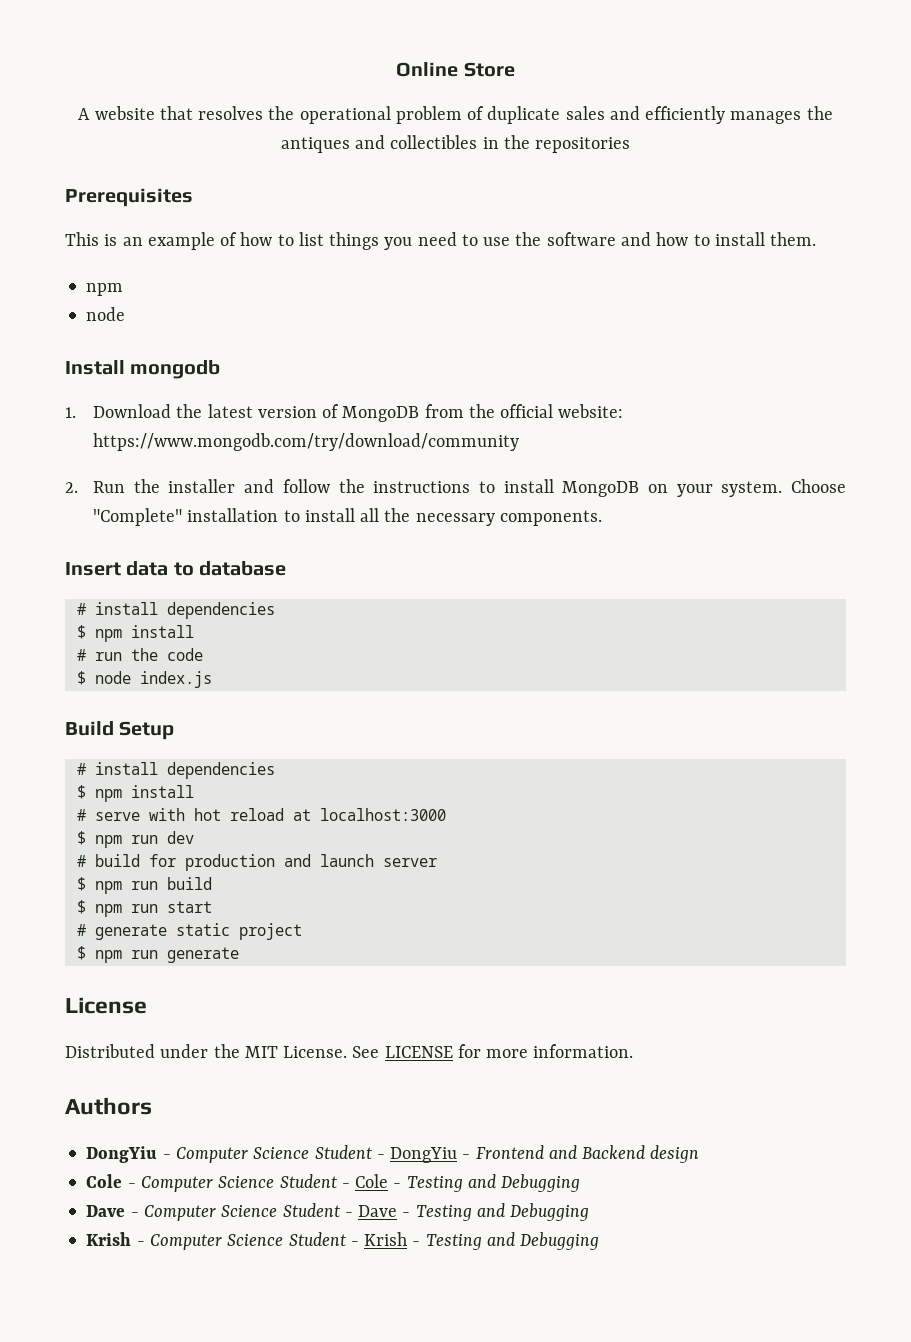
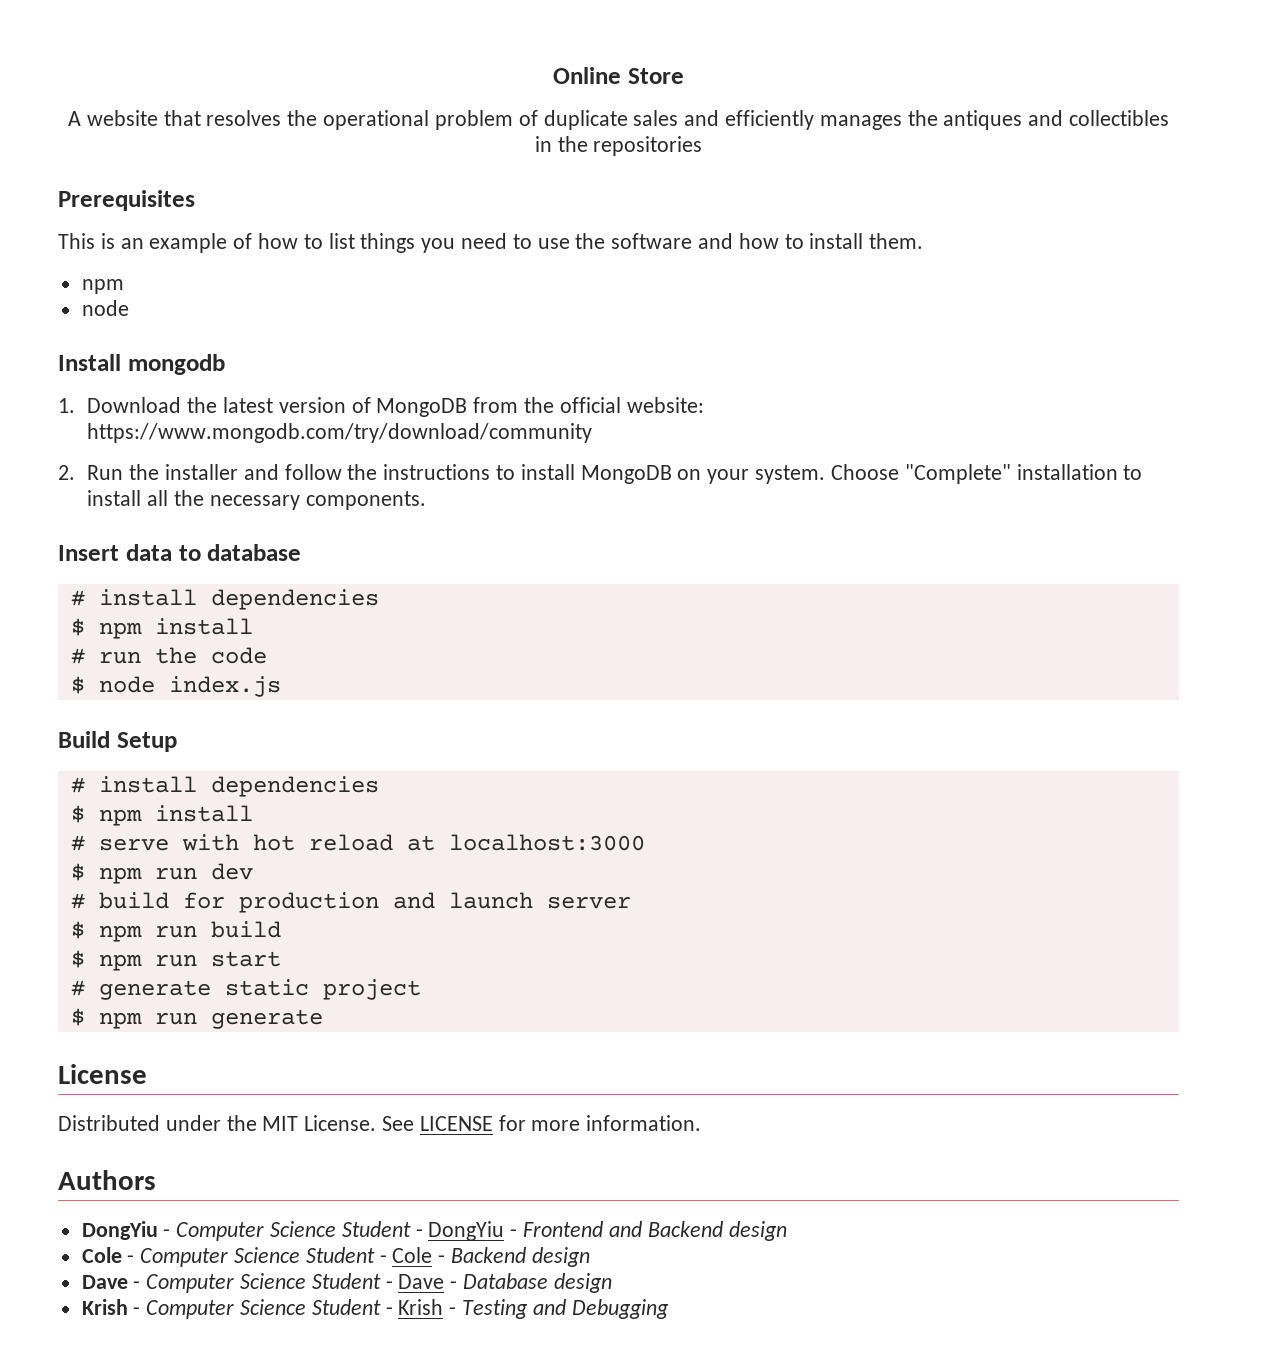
[406,1174,581,1192] Testing and Debugging -> [451,1247,590,1267] Backend design
[415,1203,590,1221] Testing and Debugging -> [463,1273,612,1293] Database design

